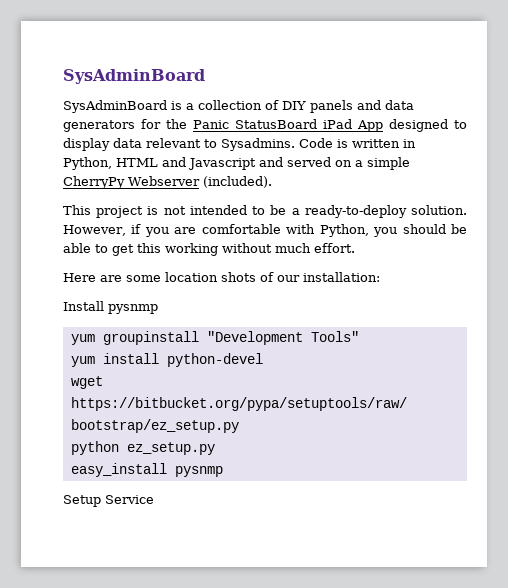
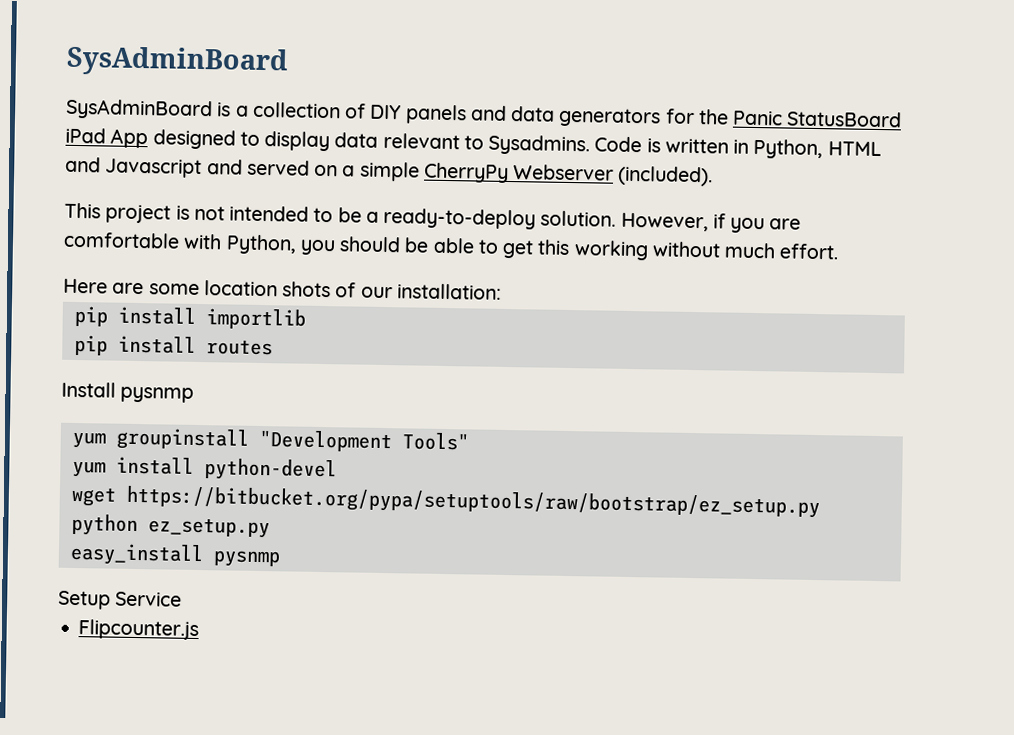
(380, 277) none -> [73,305,306,330] [73,334,273,356] // pip install importlib // pip install routes
(154, 499) none -> [78,619,200,641] // Flipcounter.js

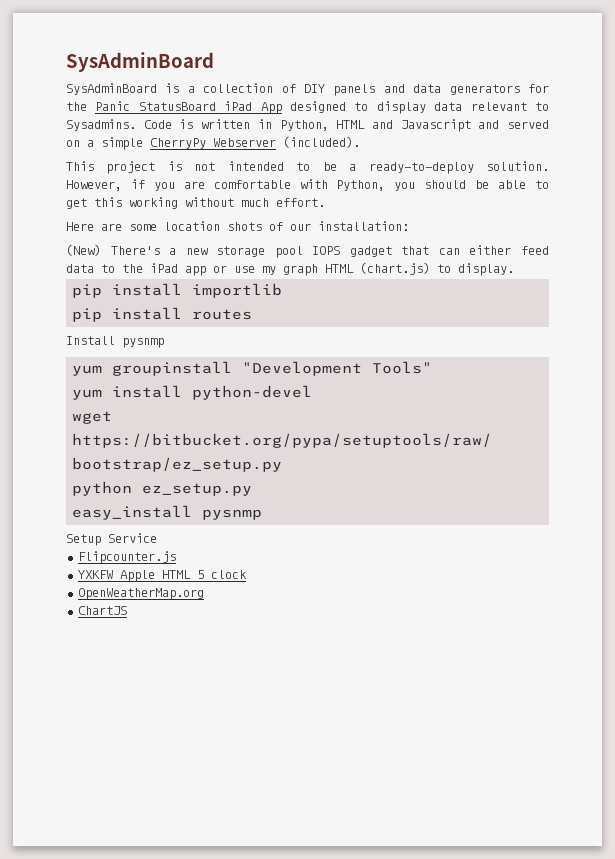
(502, 291) none -> [66,244,549,258] [66,262,514,276] // (New) There's a new storage pool IOPS gadget that can either feed data to the iPad app or use my graph HTML (chart.js) to display.
(200, 630) none -> [77,570,247,582] [77,588,204,600] [77,606,127,615] // YXKFW Apple HTML 5 clock // OpenWeatherMap.org // ChartJS

